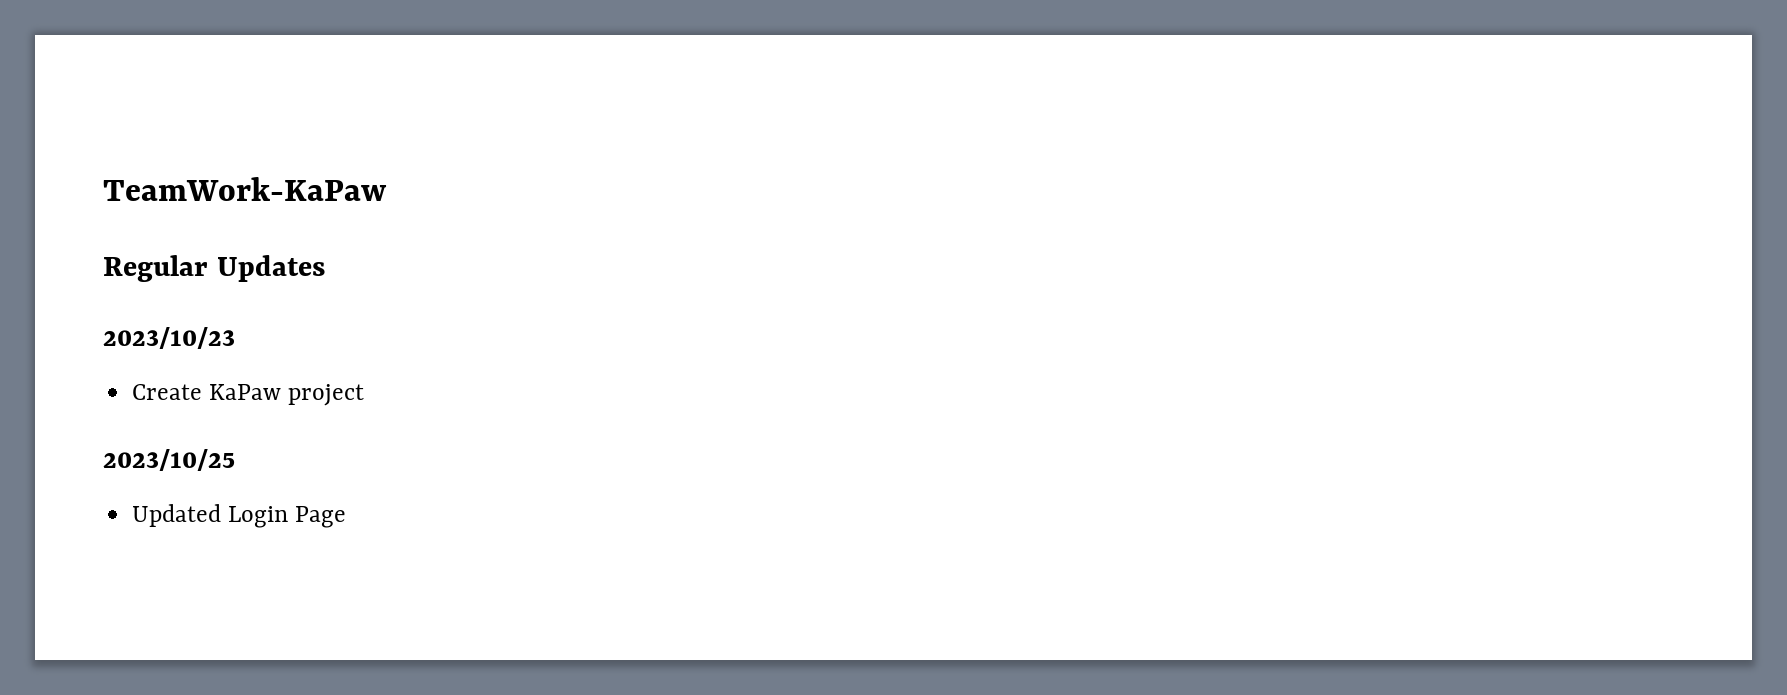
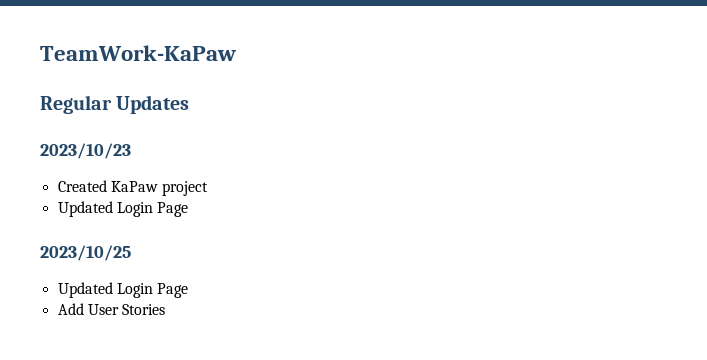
[132,384,203,400] Create -> [57,180,107,192] Created
(365, 395) none -> [57,201,189,217] // Updated Login Page
(347, 517) none -> [57,303,166,315] // Add User Stories

